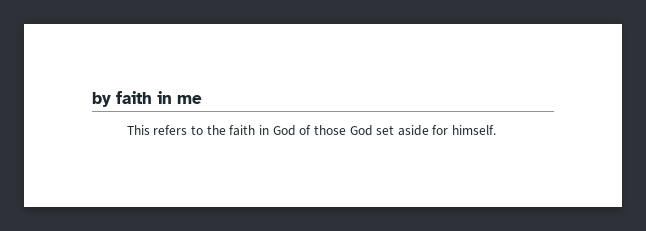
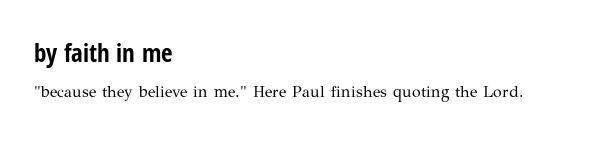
[126,125,497,136] This refers to the faith in God of those God set aside for himself. -> [34,86,524,102] "because they believe in me." Here Paul finishes quoting the Lord.

